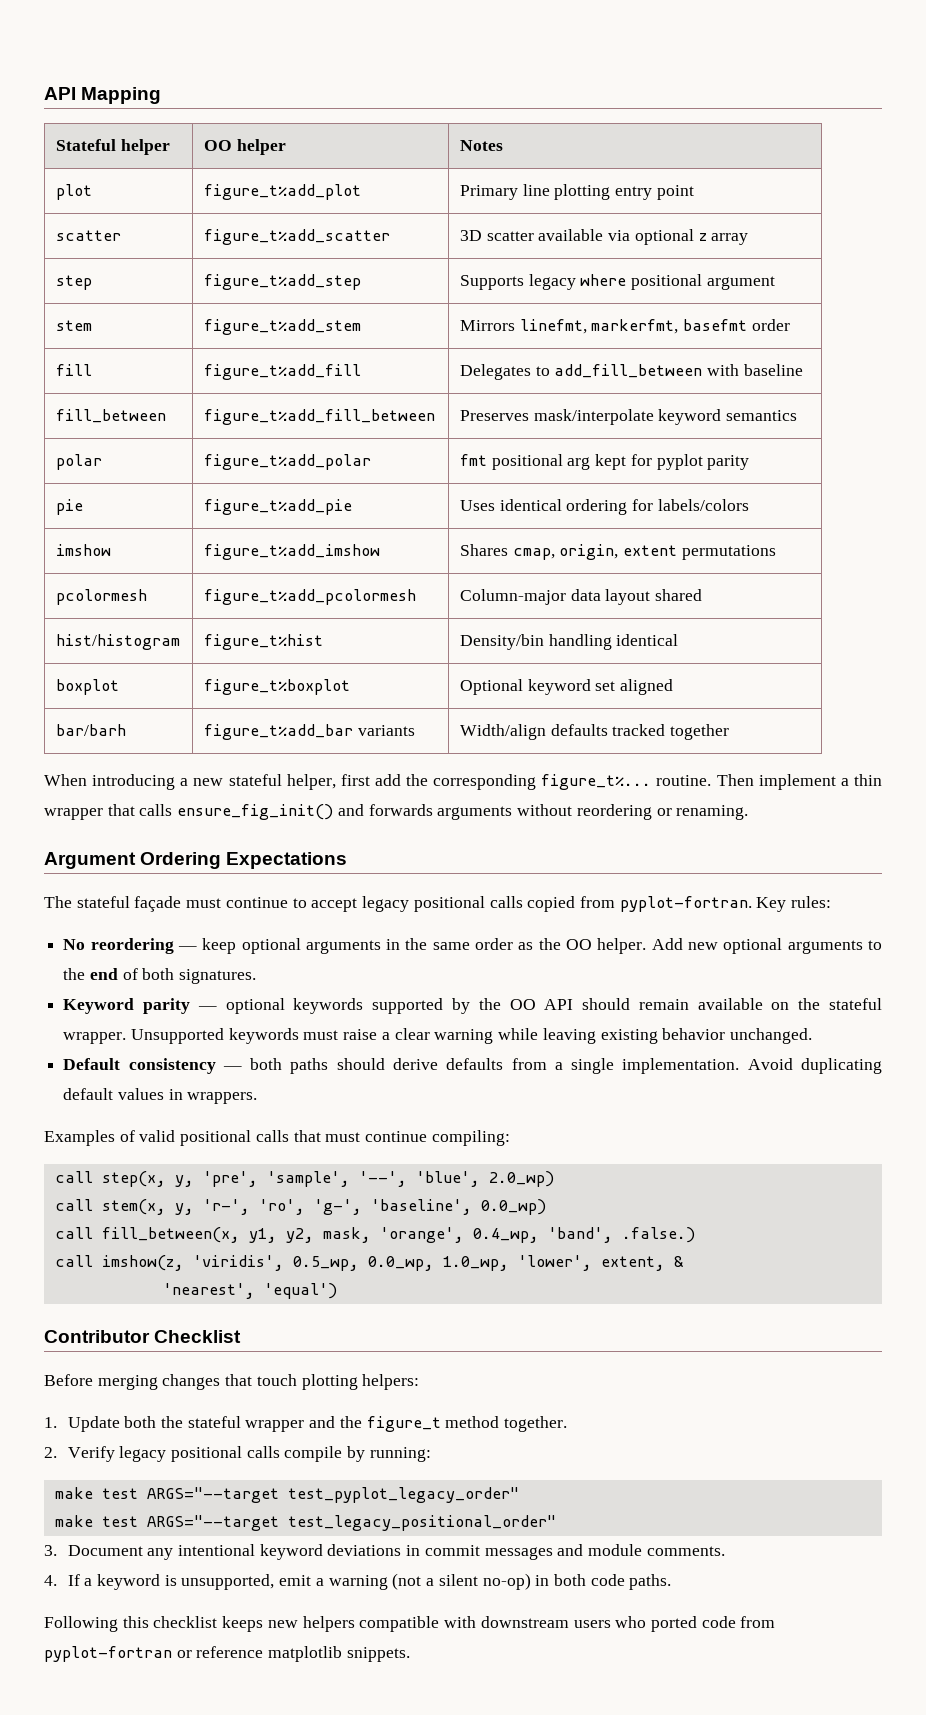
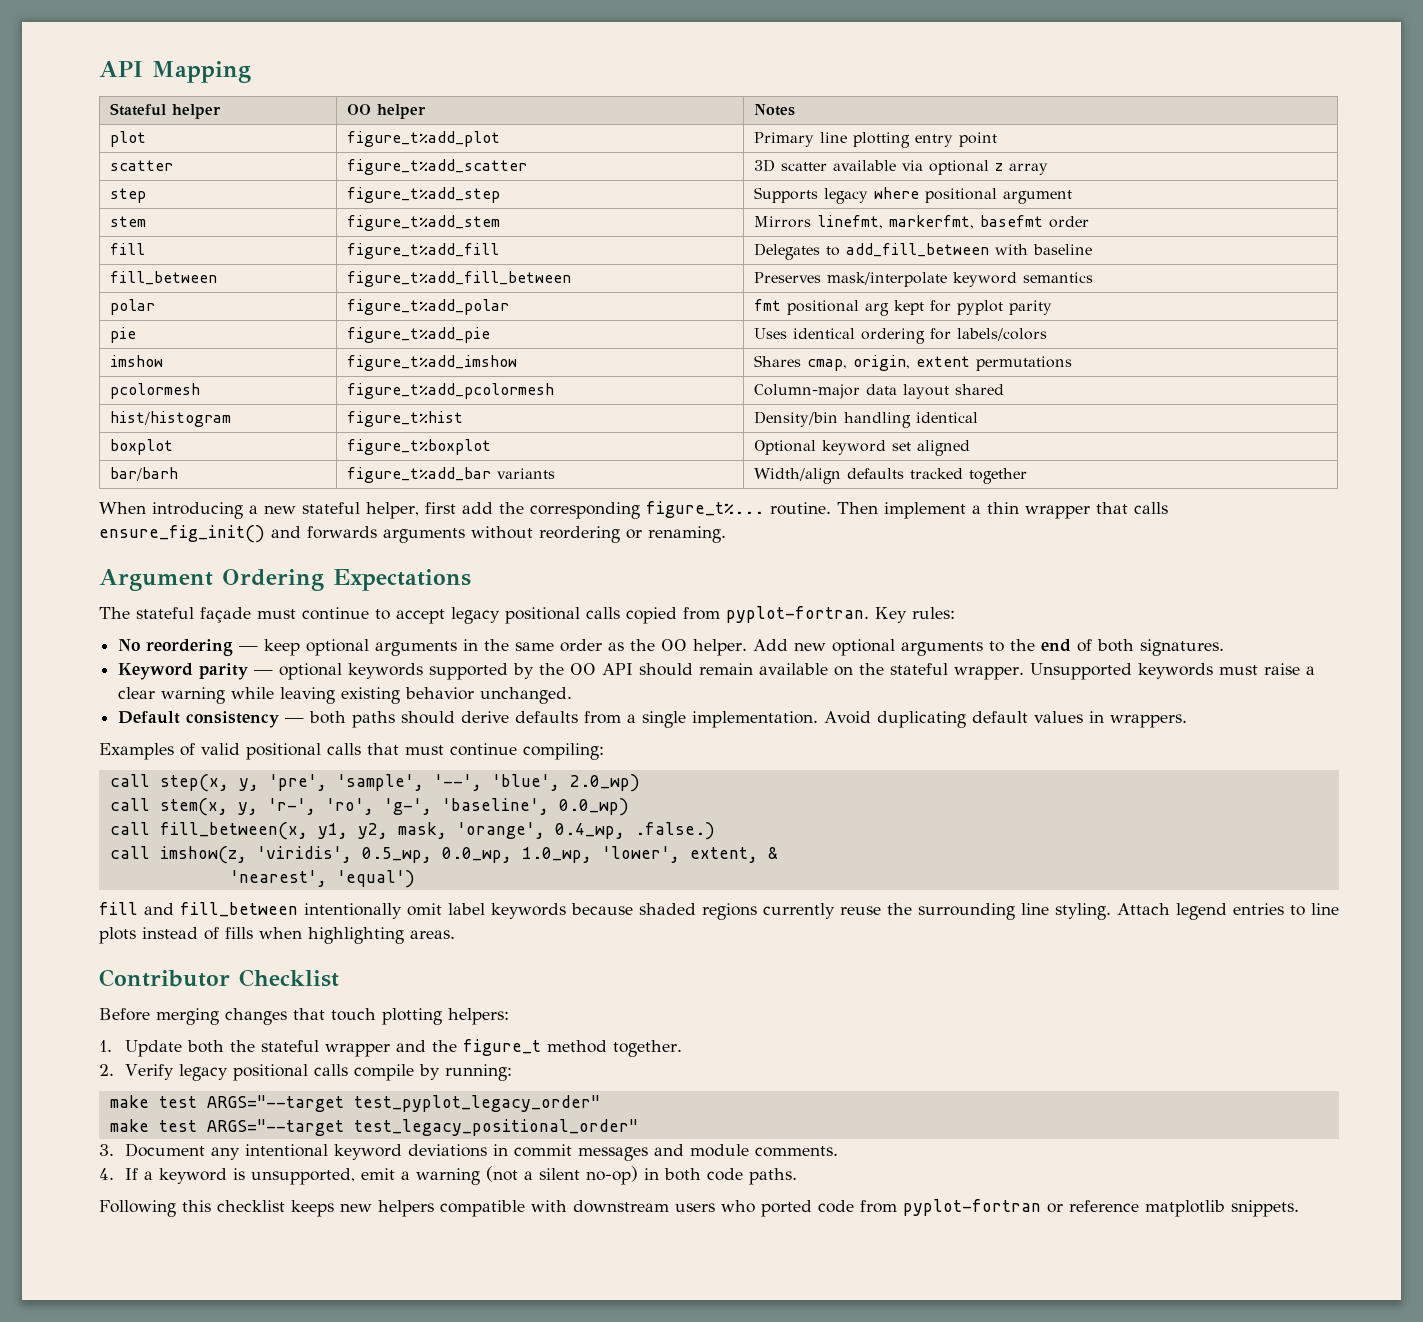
[547,1227,613,1243] 'band', -> (625, 831) none
(337, 1291) none -> [99,902,1339,920] [99,927,455,944] // fill and fill_between intentionally omit label keywords because shaded regions currently reuse the surrounding line styling. Attach legend entries to line plots instead of fills when highlighting areas.

